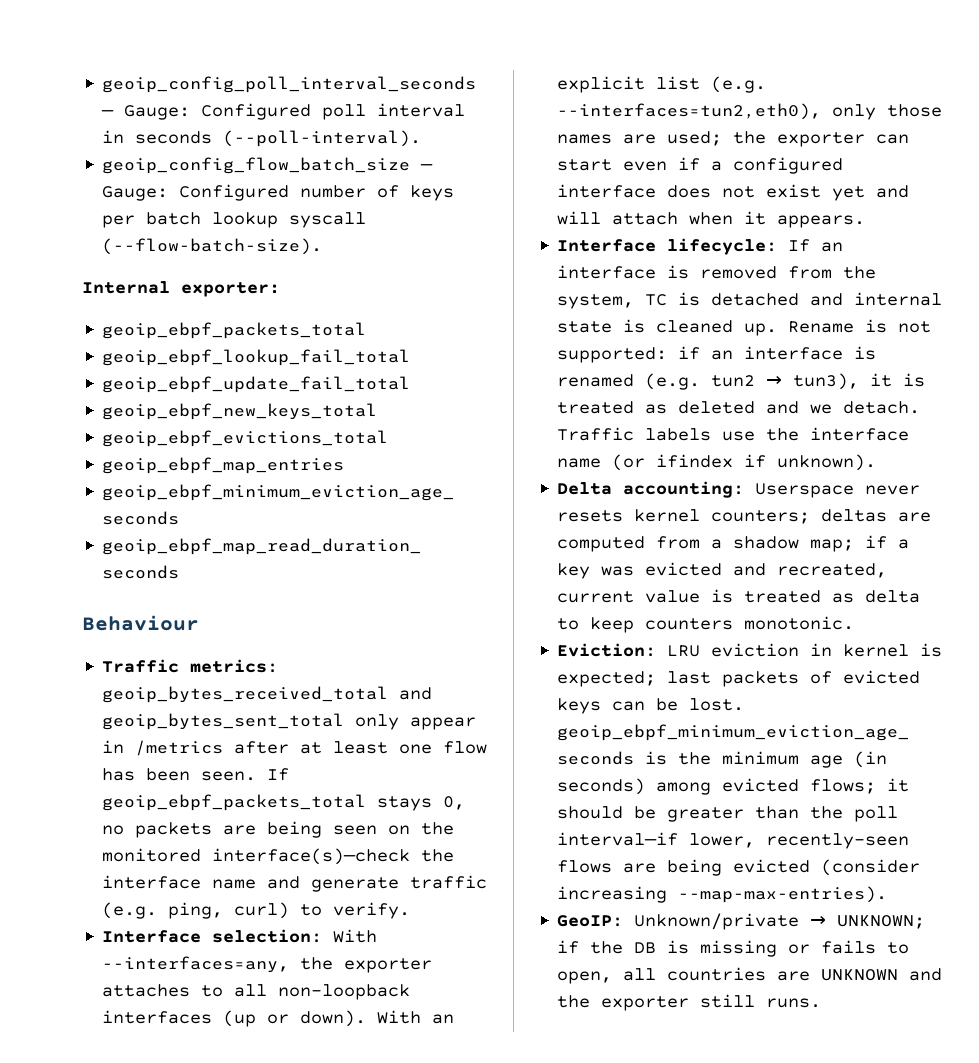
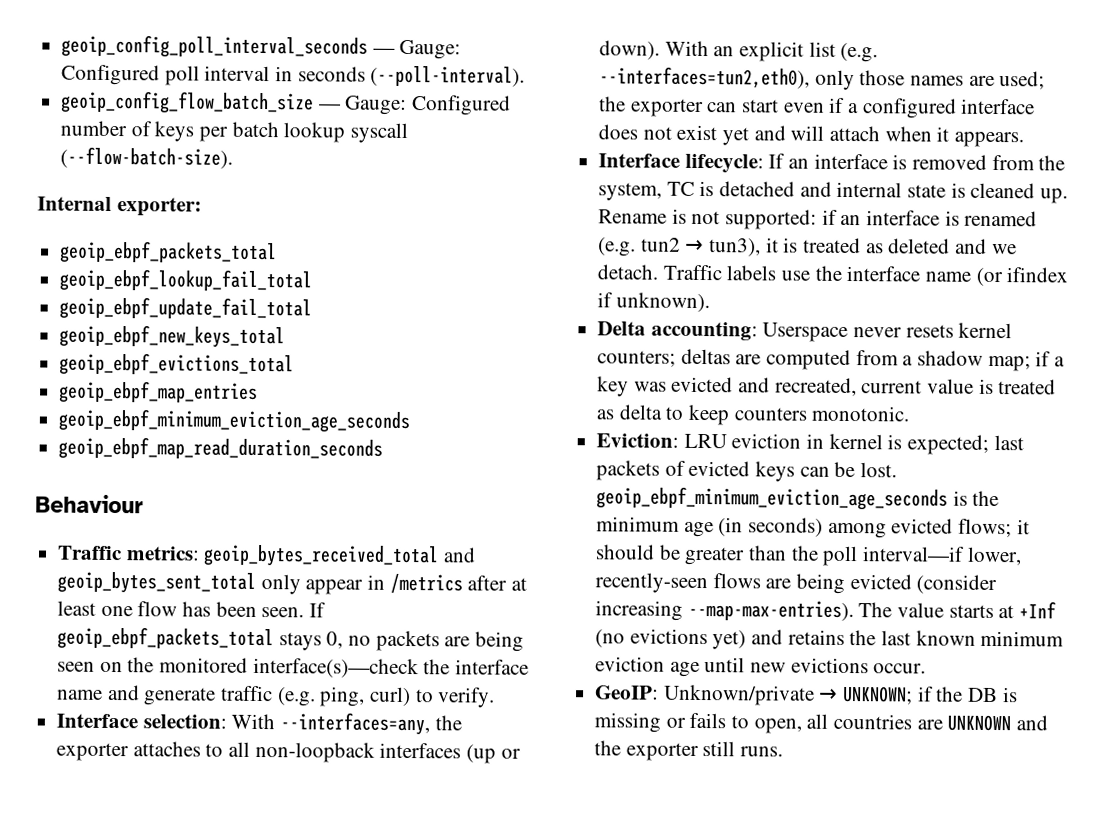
(888, 894) none -> [858,601,1057,619] [595,628,1065,650] [595,656,927,677] The value starts at +Inf (no evictions yet) and retains the last known minimum eviction age until new evictions occur.

